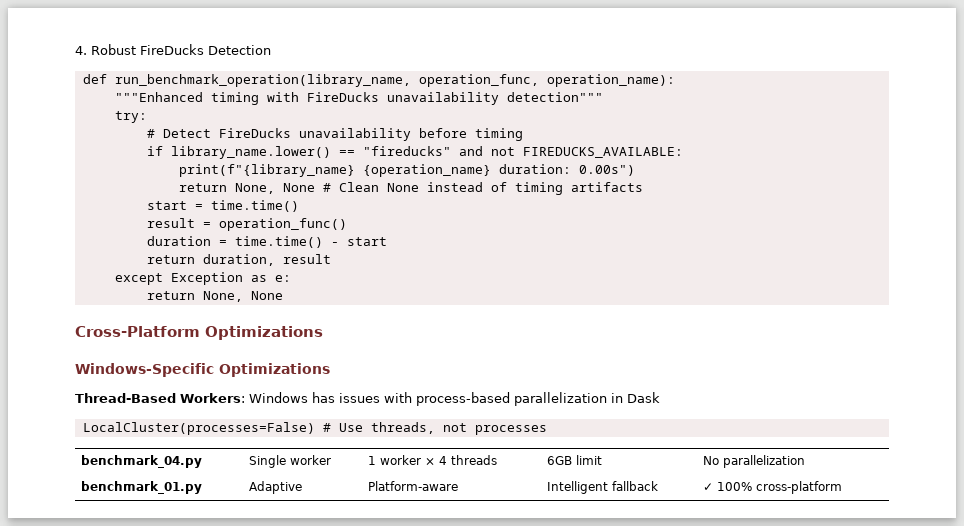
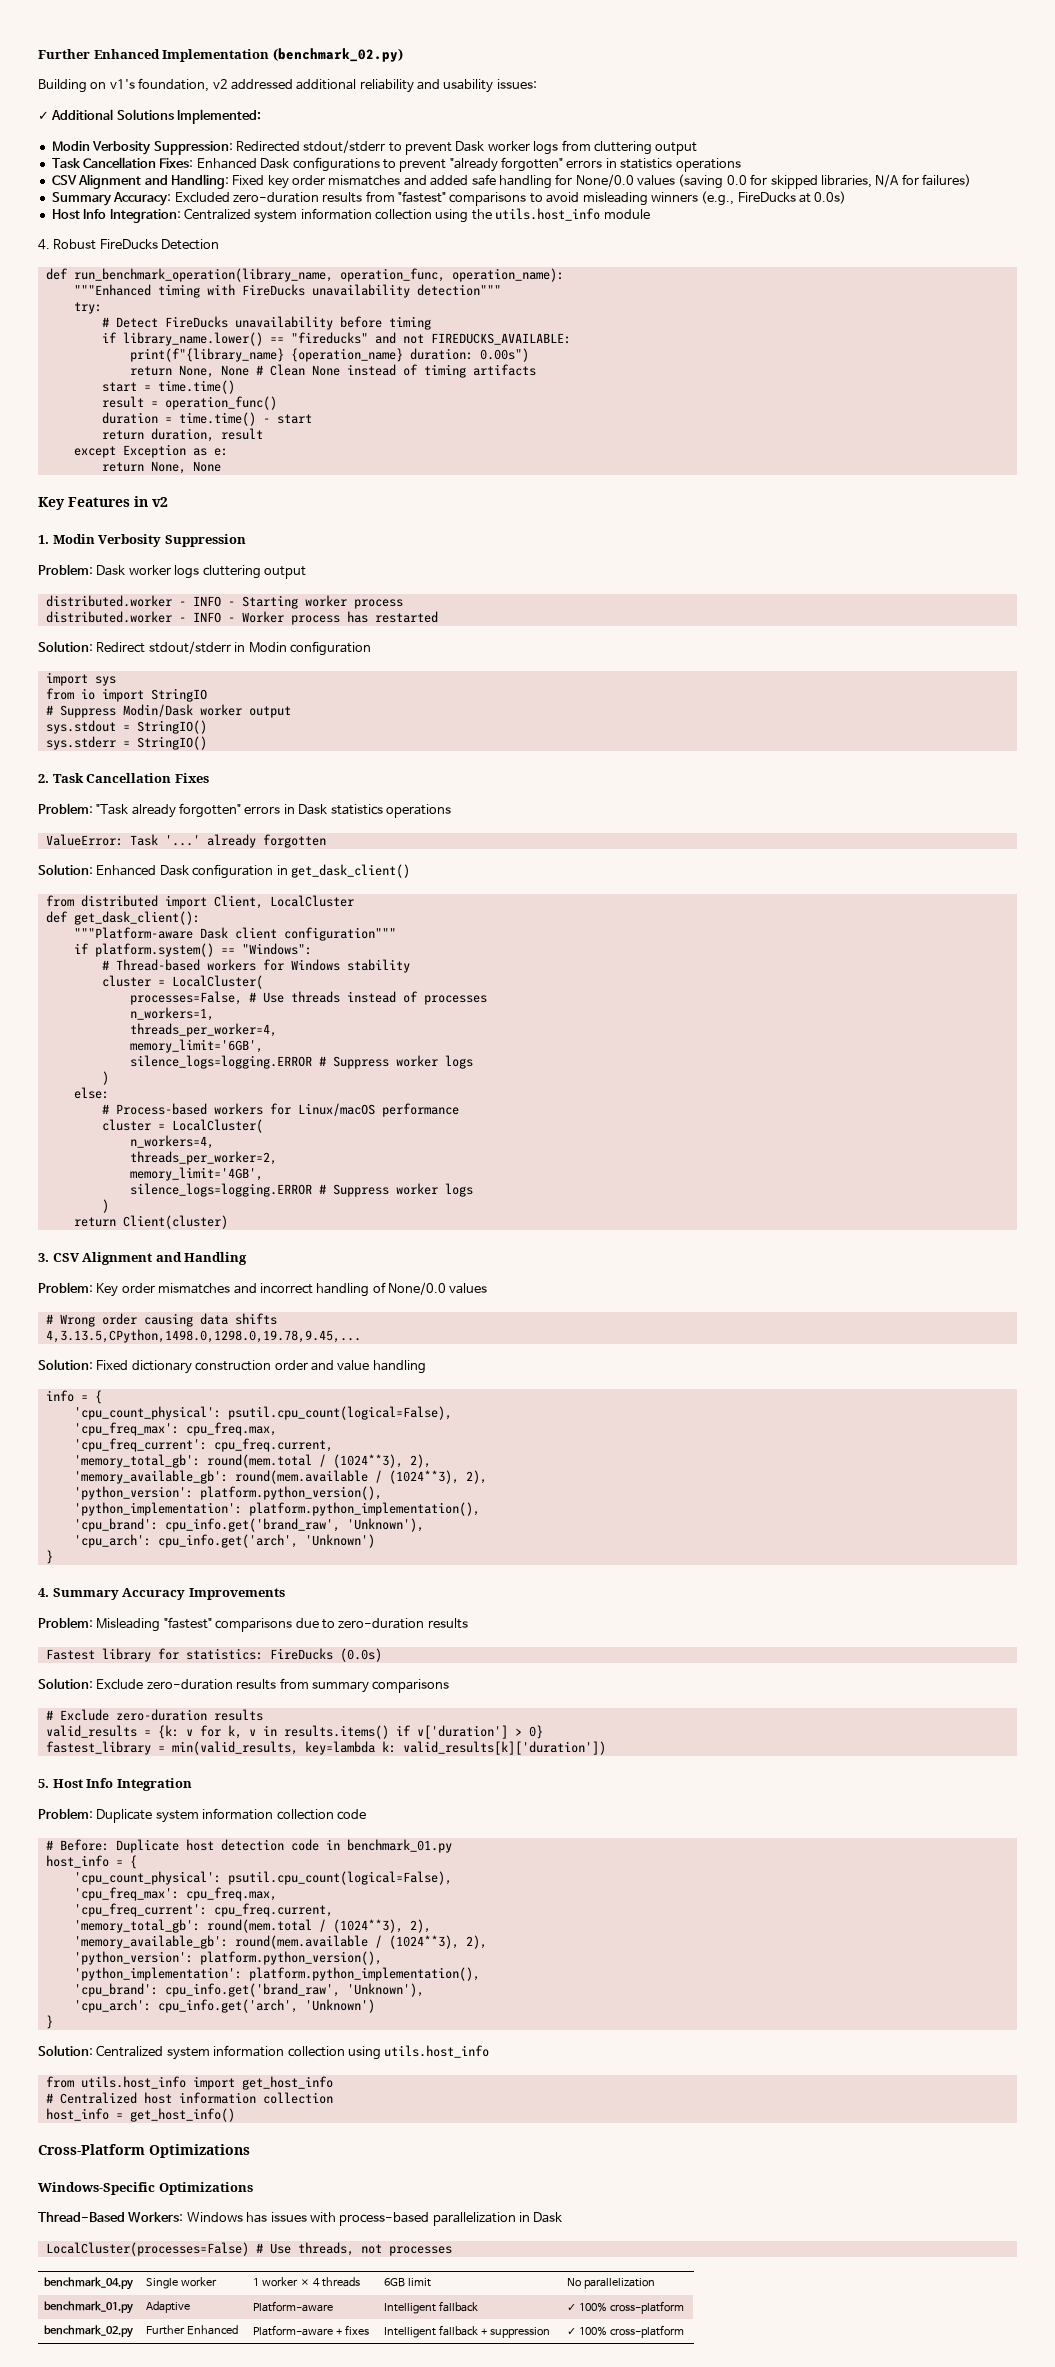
(75, 50) none -> [38,48,403,62] [38,78,537,93] [38,109,262,124] [51,140,698,155] [51,157,741,172] [51,174,971,189] [51,191,847,206] [51,208,650,223] Further Enhanced Implementation (benchmark_02.py) // Building on v1's foundation, v2 addressed additional reliability and usability issues: // ✓ Additional Solutions Implemented: // Modin Verbosity Suppression: Redirected stdout/stderr to prevent Dask worker logs from cluttering output // Task Cancellation Fixes: Enhanced Dask configurations to prevent "already forgotten" errors in statistics operations // CSV Alignment and Handling: Fixed key order mismatches and added safe handling for None/0.0 values (saving 0.0 for skipped libraries, N/A for failures) // Summary Accuracy: Excluded zero-duration results from "fastest" comparisons to avoid misleading winners (e.g., FireDucks at 0.0s) // Host Info Integration: Centralized system information collection using the utils.host_info module //
(283, 295) none -> [38,496,168,510] [38,534,246,547] [38,564,306,579] [45,595,403,609] [45,611,438,625] [38,641,371,656] [45,672,116,686] [45,688,207,702] [45,704,291,718] [45,720,207,734] [45,736,207,750] [38,773,209,783] [38,803,451,818] [45,834,326,848] [38,864,410,879] [45,895,354,909] [45,911,200,925] [73,927,396,941] [73,943,312,957] [101,959,410,973] [101,975,263,989] [129,991,487,1005] [129,1007,214,1021] [129,1023,277,1037] [129,1039,263,1053] [129,1055,473,1069] [101,1071,109,1085] [73,1087,109,1099] [101,1103,459,1117] [101,1119,263,1133] [129,1135,214,1149] [129,1151,277,1165] [129,1167,263,1181] [129,1183,473,1197] [101,1199,109,1213] [73,1215,228,1229] [38,1252,248,1265] [38,1282,488,1297] [45,1313,277,1327] [45,1329,361,1343] [38,1359,426,1374] [45,1390,102,1404] [73,1406,452,1420] [73,1422,277,1436] [73,1438,333,1452] [73,1454,431,1468] [73,1470,487,1484] [73,1486,382,1500] [73,1502,480,1516] [73,1518,424,1532] [73,1534,375,1548] [45,1550,53,1564] [38,1588,285,1600] [38,1617,468,1632] [45,1648,382,1662] [38,1678,450,1693] [45,1709,263,1721] [45,1725,543,1739] [45,1741,606,1755] [38,1778,192,1791] [38,1808,366,1823] [45,1839,452,1853] [45,1855,137,1869] [73,1871,452,1885] [73,1887,277,1901] [73,1903,333,1917] [73,1919,431,1933] [73,1935,487,1949] [73,1951,382,1965] [73,1967,480,1981] [73,1983,424,1997] [73,1999,375,2013] [45,2015,53,2029] [38,2045,490,2060] [45,2076,333,2090] [45,2092,333,2104] [45,2108,235,2122] // Key Features in v2 // 1. Modin Verbosity Suppression // Problem: Dask worker logs cluttering output // distributed.worker - INFO - Starting worker process // distributed.worker - INFO - Worker process has restarted // Solution: Redirect stdout/stderr in Modin configuration // import sys // from io import StringIO // # Suppress Modin/Dask worker output // sys.stdout = StringIO() // sys.stderr = StringIO() // 2. Task Cancellation Fixes // Problem: "Task already forgotten" errors in Dask statistics operations // ValueError: Task '...' already forgotten // Solution: Enhanced Dask configuration in get_dask_client() // from distributed import Client, LocalCluster // def get_dask_client(): // """Platform-aware Dask client configuration""" // if platform.system() == "Windows": // # Thread-based workers for Windows stability // cluster = LocalCluster( // processes=False, # Use threads instead of processes // n_workers=1, // threads_per_worker=4, // memory_limit='6GB', // silence_logs=logging.ERROR # Suppress worker logs // ) // else: // # Process-based workers for Linux/macOS performance // cluster = LocalCluster( // n_workers=4, // threads_per_worker=2, // memory_limit='4GB', // silence_logs=logging.ERROR # Suppress worker logs // ) // return Client(cluster) // 3. CSV Alignment and Handling // Problem: Key order mismatches and incorrect handling of None/0.0 values // # Wrong order causing data shifts // 4,3.13.5,CPython,1498.0,1298.0,19.78,9.45,... // Solution: Fixed dictionary construction order and value handling // info = { // 'cpu_count_physical': psutil.cpu_count(logical=False), // 'cpu_freq_max': cpu_freq.max, // 'cpu_freq_current': cpu_freq.current, // 'memory_total_gb': round(mem.total / (1024**3), 2), // 'memory_available_gb': round(mem.available / (1024**3), 2), // 'python_version': platform.python_version(), // 'python_implementation': platform.python_implementation(), // 'cpu_brand': cpu_info.get('brand_raw', 'Unknown'), // 'cpu_arch': cpu_info.get('arch', 'Unknown') // } // 4. Summary Accuracy Improvements // Problem: Misleading "fastest" comparisons due to zero-duration results // Fastest library for statistics: FireDucks (0.0s) // Solution: Exclude zero-duration results from summary comparisons // # Exclude zero-duration results // valid_results = {k: v for k, v in results.items() if v['duration'] > 0} // fastest_library = min(valid_results, key=lambda k: valid_results[k]['duration']) // 5. Host Info Integration // Problem: Duplicate system information collection code // # Before: Duplicate host detection code in benchmark_01.py // host_info = { // 'cpu_count_physical': psutil.cpu_count(logical=False), // 'cpu_freq_max': cpu_freq.max, // 'cpu_freq_current': cpu_freq.current, // 'memory_total_gb': round(mem.total / (1024**3), 2), // 'memory_available_gb': round(mem.available / (1024**3), 2), // 'python_version': platform.python_version(), // 'python_implementation': platform.python_implementation(), // 'cpu_brand': cpu_info.get('brand_raw', 'Unknown'), // 'cpu_arch': cpu_info.get('arch', 'Unknown') // } // Solution: Centralized system information collection using utils.host_info // from utils.host_info import get_host_info // # Centralized host information collection // host_info = get_host_info()
(843, 487) none -> [44,2325,134,2338] [146,2325,239,2335] [253,2325,370,2336] [384,2325,551,2338] [567,2325,685,2338] // benchmark_02.py | Further Enhanced | Platform-aware + fixes | Intelligent fallback + suppression | ✓ 100% cross-platform

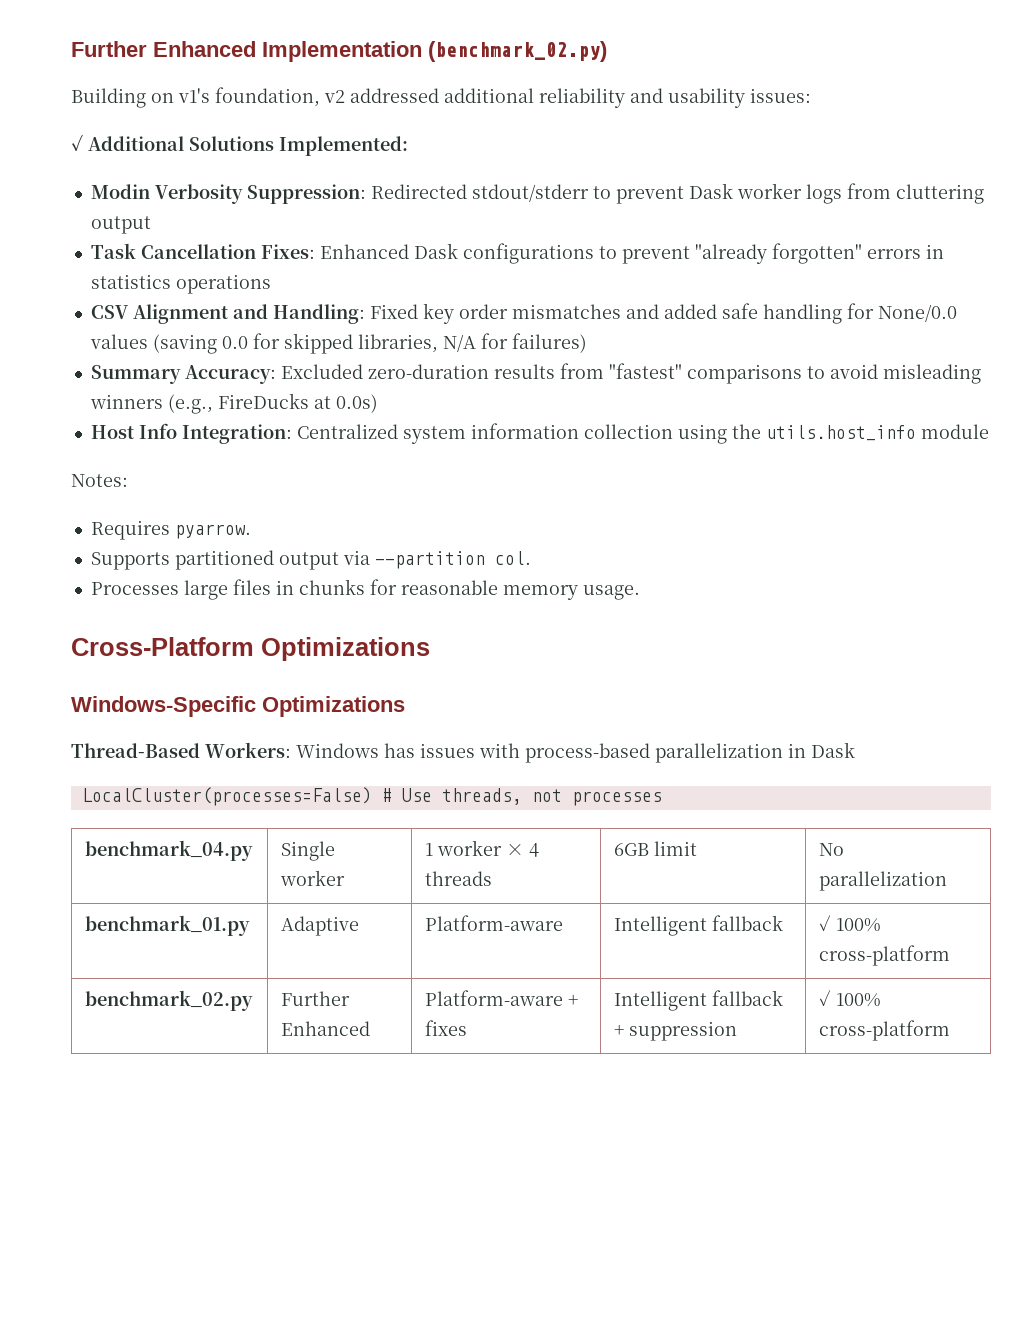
[38,239,220,250] [45,268,564,282] [73,284,501,298] [73,302,102,314] [101,316,431,330] [101,332,571,346] [129,348,529,362] [129,364,536,378] [101,380,235,394] [101,396,277,410] [101,412,312,426] [101,428,263,442] [73,444,228,458] [101,461,221,474] [38,496,168,510] [38,534,246,547] [38,564,306,579] [45,595,403,609] [45,611,438,625] [38,641,371,656] [45,672,116,686] [45,688,207,702] [45,704,291,718] [45,720,207,734] [45,736,207,750] [38,773,209,783] [38,803,451,818] [45,834,326,848] [38,864,410,879] [45,895,354,909] [45,911,200,925] [73,927,396,941] [73,943,312,957] [101,959,410,973] [101,975,263,989] [129,991,487,1005] [129,1007,214,1021] [129,1023,277,1037] [129,1039,263,1053] [129,1055,473,1069] [101,1071,109,1085] [73,1087,109,1099] [101,1103,459,1117] [101,1119,263,1133] [129,1135,214,1149] [129,1151,277,1165] [129,1167,263,1181] [129,1183,473,1197] [101,1199,109,1213] [73,1215,228,1229] [38,1252,248,1265] [38,1282,488,1297] [45,1313,277,1327] [45,1329,361,1343] [38,1359,426,1374] [45,1390,102,1404] [73,1406,452,1420] [73,1422,277,1436] [73,1438,333,1452] [73,1454,431,1468] [73,1470,487,1484] [73,1486,382,1500] [73,1502,480,1516] [73,1518,424,1532] [73,1534,375,1548] [45,1550,53,1564] [38,1588,285,1600] [38,1617,468,1632] [45,1648,382,1662] [38,1678,450,1693] [45,1709,263,1721] [45,1725,543,1739] [45,1741,606,1755] [38,1778,192,1791] [38,1808,366,1823] [45,1839,452,1853] [45,1855,137,1869] [73,1871,452,1885] [73,1887,277,1901] [73,1903,333,1917] [73,1919,431,1933] [73,1935,487,1949] [73,1951,382,1965] [73,1967,480,1981] [73,1983,424,1997] [73,1999,375,2013] [45,2015,53,2029] [38,2045,490,2060] [45,2076,333,2090] [45,2092,333,2104] [45,2108,235,2122] 4. Robust FireDucks Detection // def run_benchmark_operation(library_name, operation_func, operation_name): // """Enhanced timing with FireDucks unavailability detection""" // try: // # Detect FireDucks unavailability before timing // if library_name.lower() == "fireducks" and not FIREDUCKS_AVAILABLE: // print(f"{library_name} {operation_name} duration: 0.00s") // return None, None # Clean None instead of timing artifacts // start = time.time() // result = operation_func() // duration = time.time() - start // return duration, result // except Exception as e: // return None, None // Key Features in v2 // 1. Modin Verbosity Suppression // Problem: Dask worker logs cluttering output // distributed.worker - INFO - Starting worker process // distributed.worker - INFO - Worker process has restarted // Solution: Redirect stdout/stderr in Modin configuration // import sys // from io import StringIO // # Suppress Modin/Dask worker output // sys.stdout = StringIO() // sys.stderr = StringIO() // 2. Task Cancellation Fixes // Problem: "Task already forgotten" errors in Dask statistics operations // ValueError: Task '...' already forgotten // Solution: Enhanced Dask configuration in get_dask_client() // from distributed import Client, LocalCluster // def get_dask_client(): // """Platform-aware Dask client configuration""" // if platform.system() == "Windows": // # Thread-based workers for Windows stability // cluster = LocalCluster( // processes=False, # Use threads instead of processes // n_workers=1, // threads_per_worker=4, // memory_limit='6GB', // silence_logs=logging.ERROR # Suppress worker logs // ) // else: // # Process-based workers for Linux/macOS performance // cluster = LocalCluster( // n_workers=4, // threads_per_worker=2, // memory_limit='4GB', // silence_logs=logging.ERROR # Suppress worker logs // ) // return Client(cluster) // 3. CSV Alignment and Handling // Problem: Key order mismatches and incorrect handling of None/0.0 values // # Wrong order causing data shifts // 4,3.13.5,CPython,1498.0,1298.0,19.78,9.45,... // Solution: Fixed dictionary construction order and value handling // info = { // 'cpu_count_physical': psutil.cpu_count(logical=False), // 'cpu_freq_max': cpu_freq.max, // 'cpu_freq_current': cpu_freq.current, // 'memory_total_gb': round(mem.total / (1024**3), 2), // 'memory_available_gb': round(mem.available / (1024**3), 2), // 'python_version': platform.python_version(), // 'python_implementation': platform.python_implementation(), // 'cpu_brand': cpu_info.get('brand_raw', 'Unknown'), // 'cpu_arch': cpu_info.get('arch', 'Unknown') // } // 4. Summary Accuracy Improvements // Problem: Misleading "fastest" comparisons due to zero-duration results // Fastest library for statistics: FireDucks (0.0s) // Solution: Exclude zero-duration results from summary comparisons // # Exclude zero-duration results // valid_results = {k: v for k, v in results.items() if v['duration'] > 0} // fastest_library = min(valid_results, key=lambda k: valid_results[k]['duration']) // 5. Host Info Integration // Problem: Duplicate system information collection code // # Before: Duplicate host detection code in benchmark_01.py // host_info = { // 'cpu_count_physical': psutil.cpu_count(logical=False), // 'cpu_freq_max': cpu_freq.max, // 'cpu_freq_current': cpu_freq.current, // 'memory_total_gb': round(mem.total / (1024**3), 2), // 'memory_available_gb': round(mem.available / (1024**3), 2), // 'python_version': platform.python_version(), // 'python_implementation': platform.python_implementation(), // 'cpu_brand': cpu_info.get('brand_raw', 'Unknown'), // 'cpu_arch': cpu_info.get('arch', 'Unknown') // } // Solution: Centralized system information collection using utils.host_info // from utils.host_info import get_host_info // # Centralized host information collection // host_info = get_host_info() -> [71,474,128,487] [90,520,251,540] [90,550,531,570] [90,579,640,600] Notes: // Requires pyarrow. // Supports partitioned output via --partition col. // Processes large files in chunks for reasonable memory usage.

